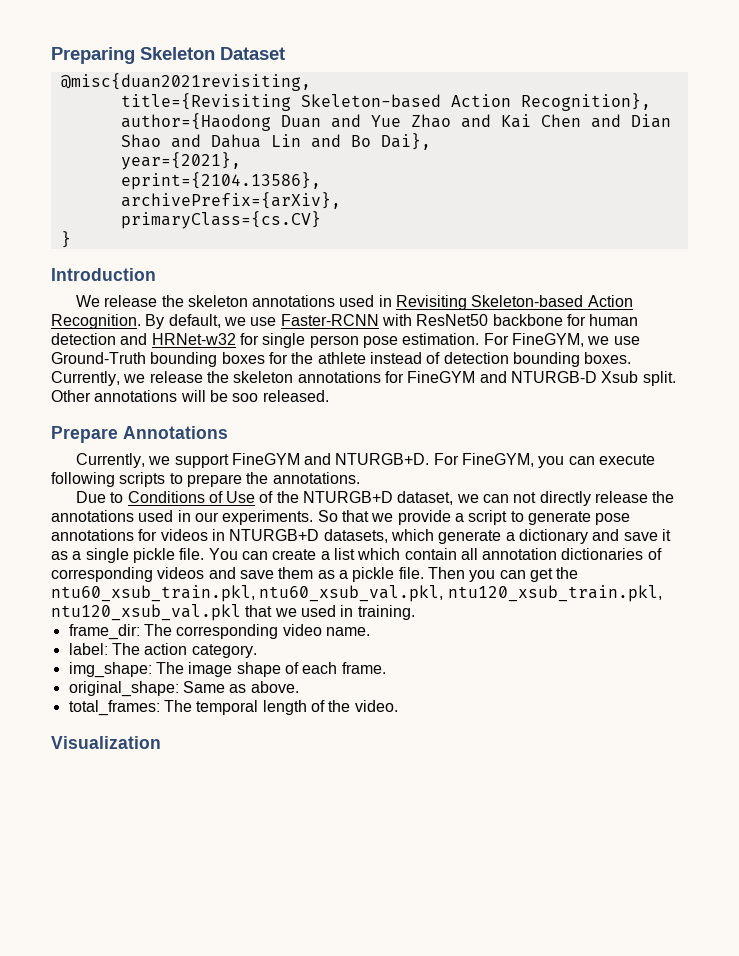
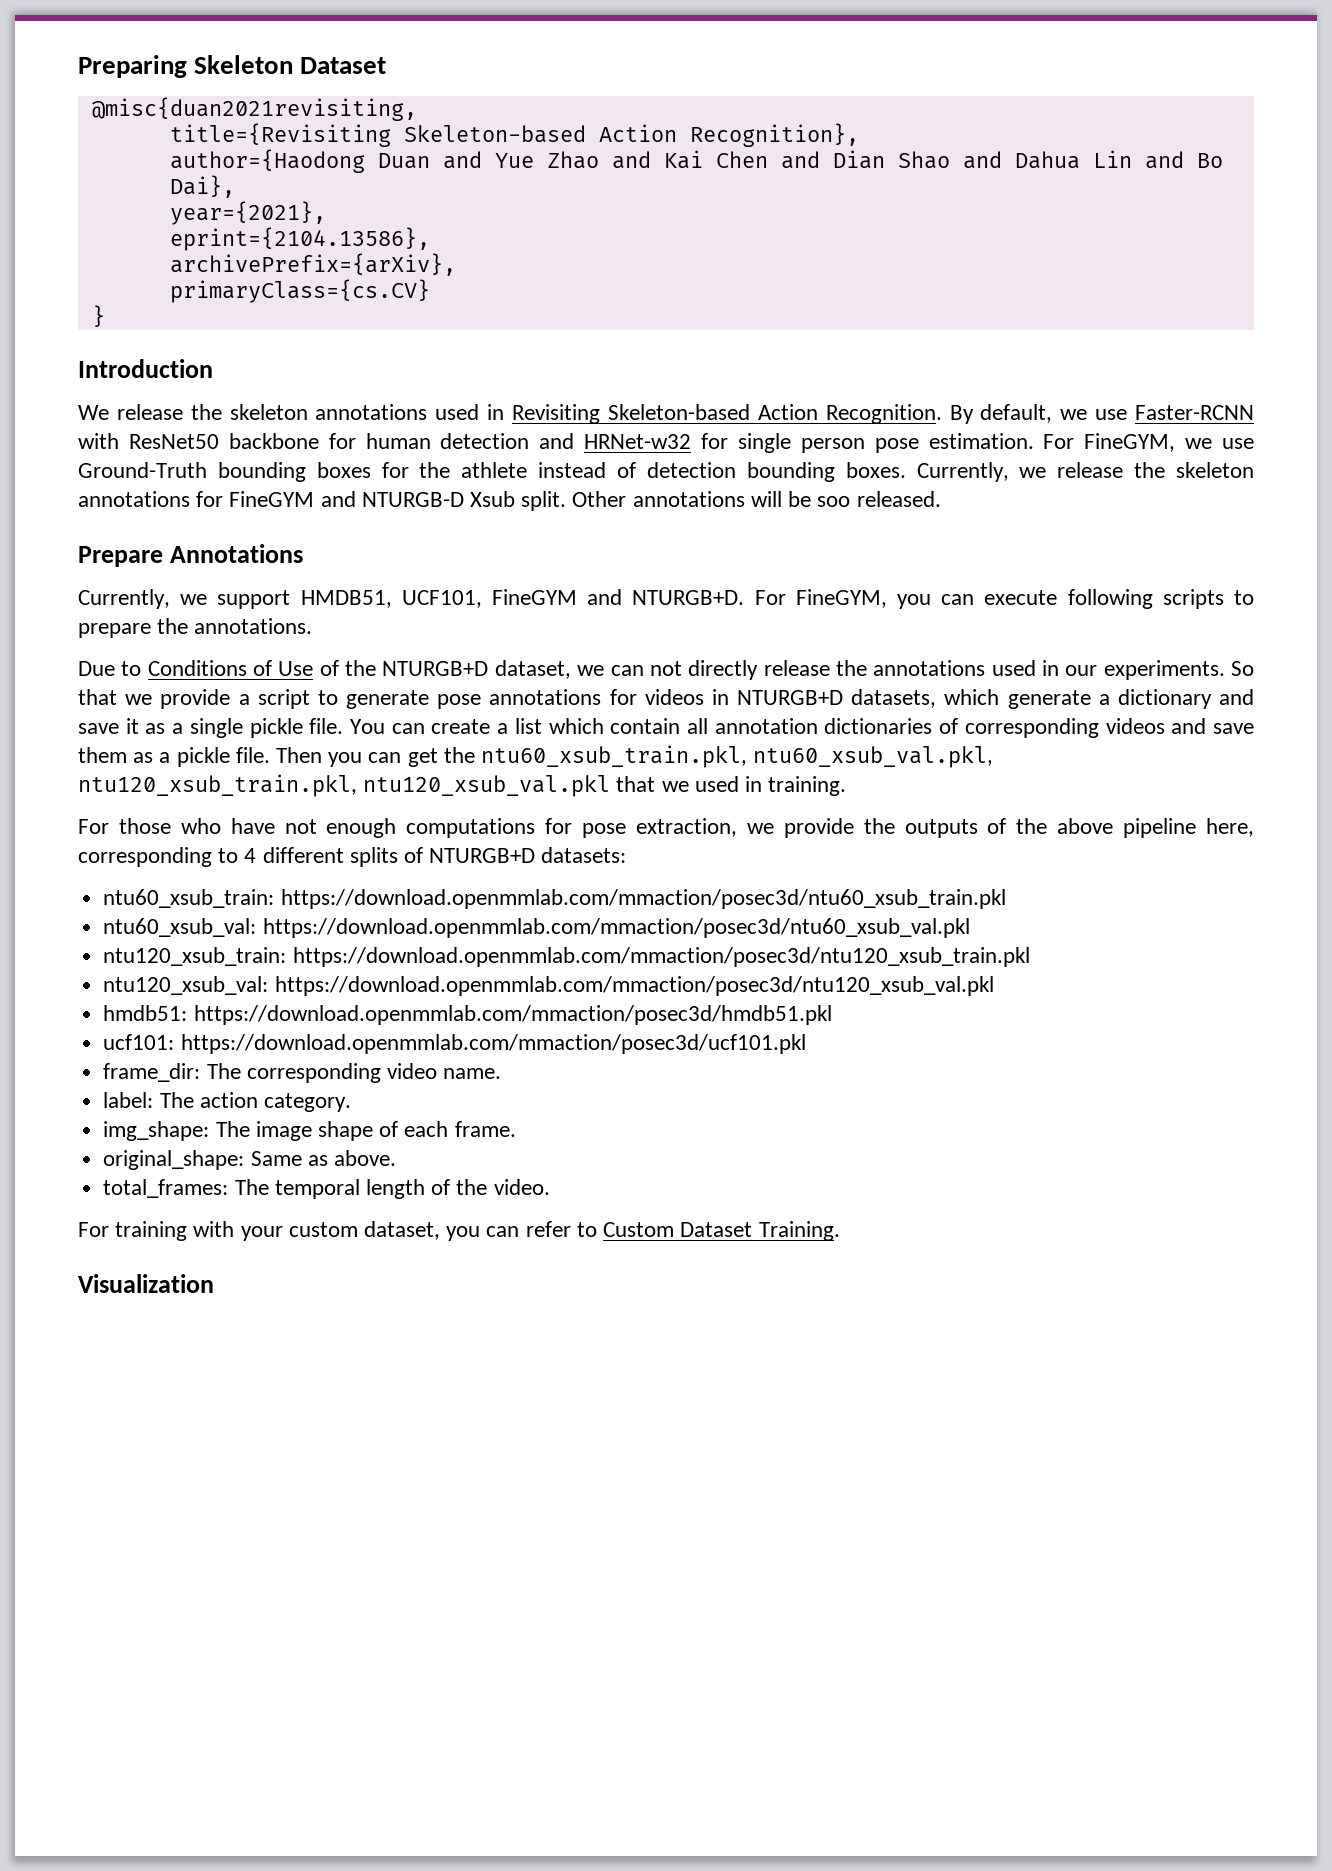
(229, 461) none -> [300,590,482,608] HMDB51, UCF101,
(415, 612) none -> [78,818,1255,838] [78,847,627,867] [103,889,1006,909] [103,918,970,938] [103,947,1030,967] [103,976,994,996] [103,1005,832,1025] [103,1034,806,1054] // For those who have not enough computations for pose extraction, we provide the outputs of the above pipeline here, corresponding to 4 different splits of NTURGB+D datasets: // ntu60_xsub_train: https://download.openmmlab.com/mmaction/posec3d/ntu60_xsub_train.pkl // ntu60_xsub_val: https://download.openmmlab.com/mmaction/posec3d/ntu60_xsub_val.pkl // ntu120_xsub_train: https://download.openmmlab.com/mmaction/posec3d/ntu120_xsub_train.pkl // ntu120_xsub_val: https://download.openmmlab.com/mmaction/posec3d/ntu120_xsub_val.pkl // hmdb51: https://download.openmmlab.com/mmaction/posec3d/hmdb51.pkl // ucf101: https://download.openmmlab.com/mmaction/posec3d/ucf101.pkl
(398, 706) none -> [78,1221,840,1241] // For training with your custom dataset, you can refer to Custom Dataset Training.

